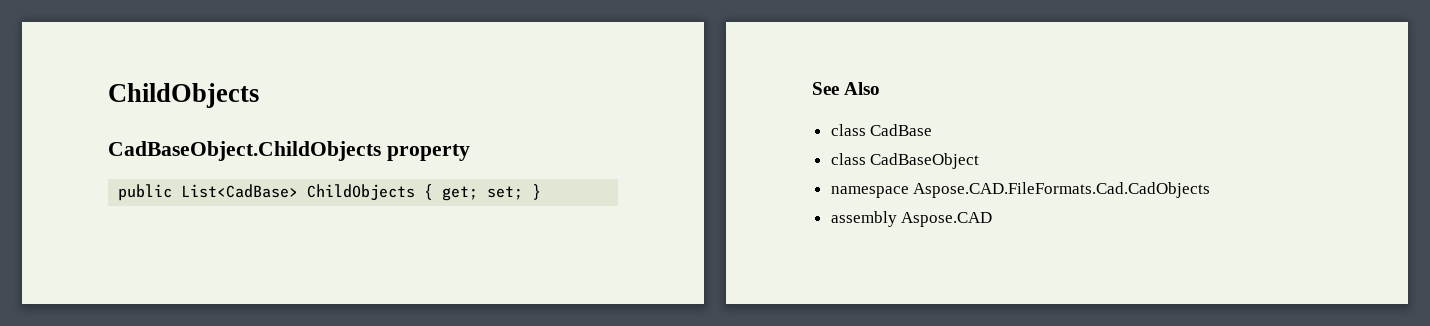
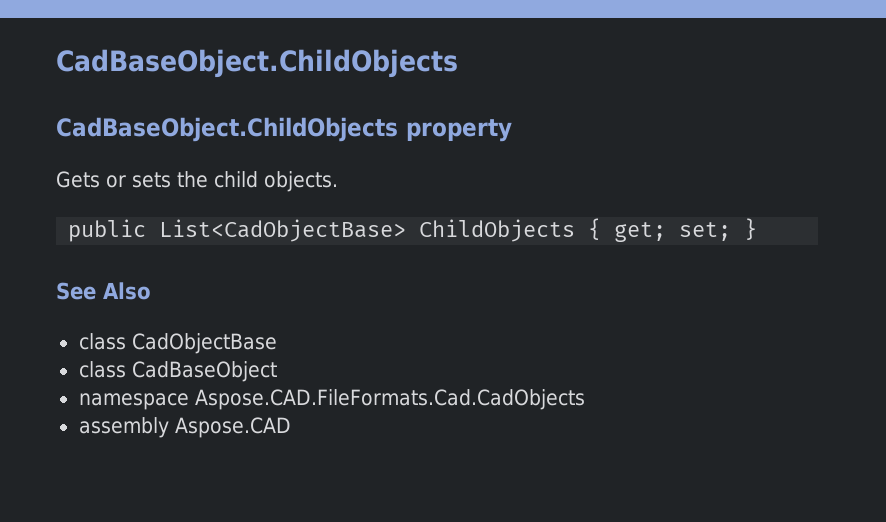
[108,83,259,108] ChildObjects -> [56,49,458,78] CadBaseObject.ChildObjects
(470, 152) none -> [56,171,338,192] // Gets or sets the child objects.
[181,184,299,198] List<CadBase> -> [159,219,407,242] List<CadObjectBase>
[870,124,933,136] CadBase -> [131,333,277,354] CadObjectBase

